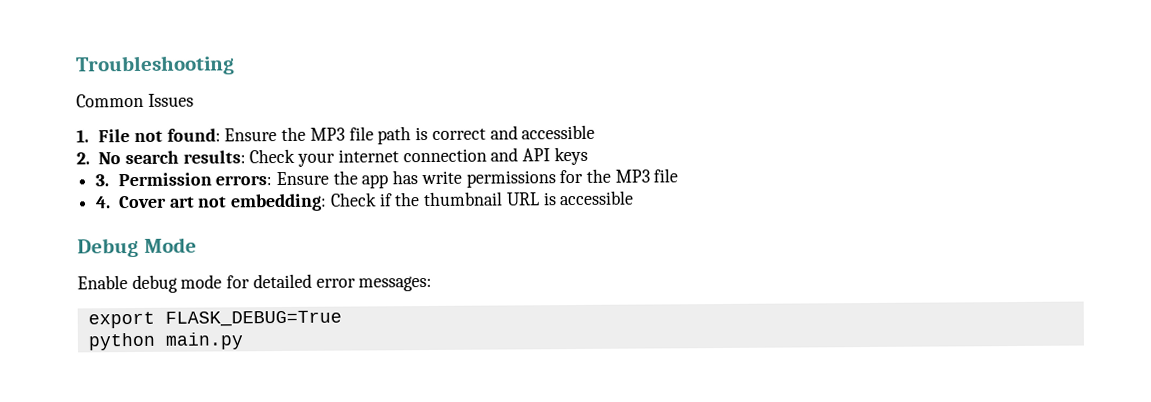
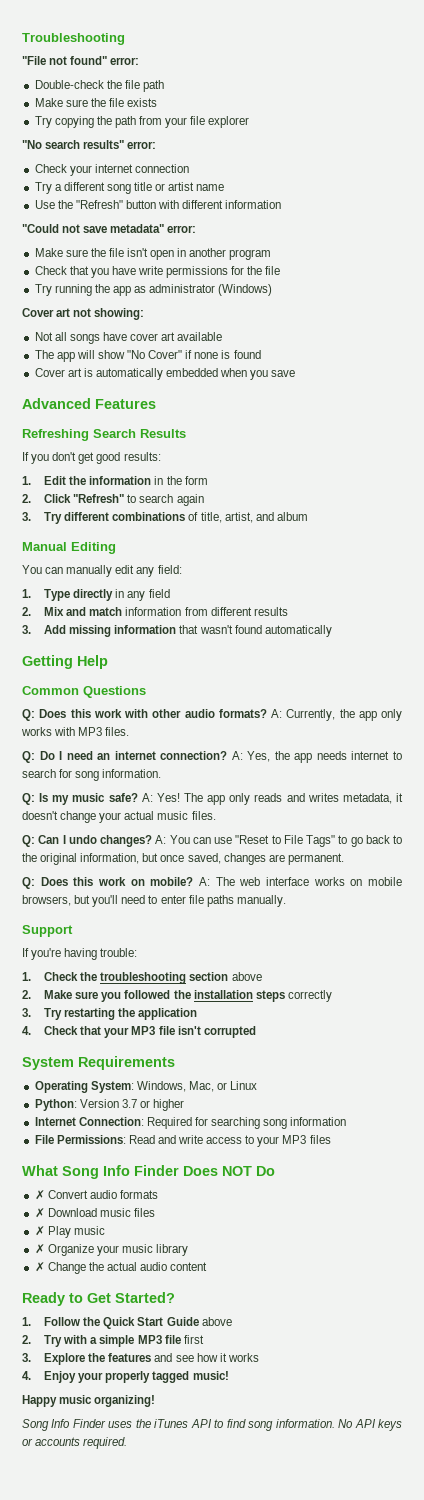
[76,93,194,108] [76,124,596,145] [76,146,588,167] [95,170,419,189] Common Issues // 1. File not found: Ensure the MP3 file path is correct and accessible // 2. No search results: Check your internet connection and API keys // 3. Permission errors: Ensure the app has -> [22,56,140,65] [34,80,164,92] [34,98,158,107] [34,116,250,128] [22,140,157,149] [34,164,189,176] [34,182,225,194] [34,200,282,209] [22,224,197,233] [34,248,272,260] [34,266,136,278] "File not found" error: // Double-check the file path // Make sure the file exists // Try copying the path from your file explorer // "No search results" error: // Check your internet connection // Try a different song title or artist name // Use the "Refresh" button with different information // "Could not save metadata" error: // Make sure the file isn't open in another program // Check that you have
[614,169,650,183] MP3 -> (263, 270) none
[95,190,635,212] [77,237,197,258] [77,273,433,294] [87,310,342,329] [87,332,244,351] 4. Cover art not embedding: Check if the thumbnail URL is accessible // Debug Mode // Enable debug mode for detailed error messages: // export FLASK_DEBUG=True // python main.py -> [34,284,273,296] [22,308,145,320] [34,332,223,344] [34,350,261,362] [34,368,296,380] [22,398,156,409] [22,429,186,441] [22,452,161,464] [22,476,208,485] [22,494,204,506] [22,512,308,524] [22,542,116,554] [22,565,182,577] [22,589,170,601] [22,607,288,616] [22,625,332,637] [22,655,108,669] [22,686,146,698] [22,709,402,721] [21,727,130,736] [22,751,403,763] [22,769,162,781] [22,793,404,805] [22,811,216,823] [22,835,402,847] [22,853,344,865] [22,877,403,889] [22,895,286,907] [22,925,73,937] [22,948,138,960] [22,972,262,984] [22,990,332,1002] [22,1008,198,1020] [22,1026,256,1038] [22,1056,175,1070] [34,1081,258,1093] [34,1099,185,1111] [34,1117,347,1129] [34,1135,331,1147] [22,1165,275,1179] [34,1190,158,1200] [34,1208,155,1218] [34,1226,105,1238] [34,1244,189,1256] [34,1262,208,1274] [22,1292,175,1306] [22,1317,232,1329] [22,1335,204,1347] [22,1353,259,1365] [22,1371,229,1383] [22,1395,156,1407] [22,1419,402,1431] [22,1437,128,1449] Try running the app as administrator (Windows) // Cover art not showing: // Not all songs have cover art available // The app will show "No Cover" if none is found // Cover art is automatically embedded when you save // Advanced Features // Refreshing Search Results // If you don't get good results: // 1. Edit the information in the form // 2. Click "Refresh" to search again // 3. Try different combinations of title, artist, and album // Manual Editing // You can manually edit any field: // 1. Type directly in any field // 2. Mix and match information from different results // 3. Add missing information that wasn't found automatically // Getting Help // Common Questions // Q: Does this work with other audio formats? A: Currently, the app only works with MP3 files. // Q: Do I need an internet connection? A: Yes, the app needs internet to search for song information. // Q: Is my music safe? A: Yes! The app only reads and writes metadata, it doesn't change your actual music files. // Q: Can I undo changes? A: You can use "Reset to File Tags" to go back to the original information, but once saved, changes are permanent. // Q: Does this work on mobile? A: The web interface works on mobile browsers, but you'll need to enter file paths manually. // Support // If you're having trouble: // 1. Check the troubleshooting section above // 2. Make sure you followed the installation steps correctly // 3. Try restarting the application // 4. Check that your MP3 file isn't corrupted // System Requirements // Operating System: Windows, Mac, or Linux // Python: Version 3.7 or higher // Internet Connection: Required for searching song information // File Permissions: Read and write access to your MP3 files // What Song Info Finder Does NOT Do // ✗ Convert audio formats // ✗ Download music files // ✗ Play music // ✗ Organize your music library // ✗ Change the actual audio content // Ready to Get Started? // 1. Follow the Quick Start Guide above // 2. Try with a simple MP3 file first // 3. Explore the features and see how it works // 4. Enjoy your properly tagged music! // Happy music organizing! // Song Info Finder uses the iTunes API to find song information. No API keys or accounts required.

